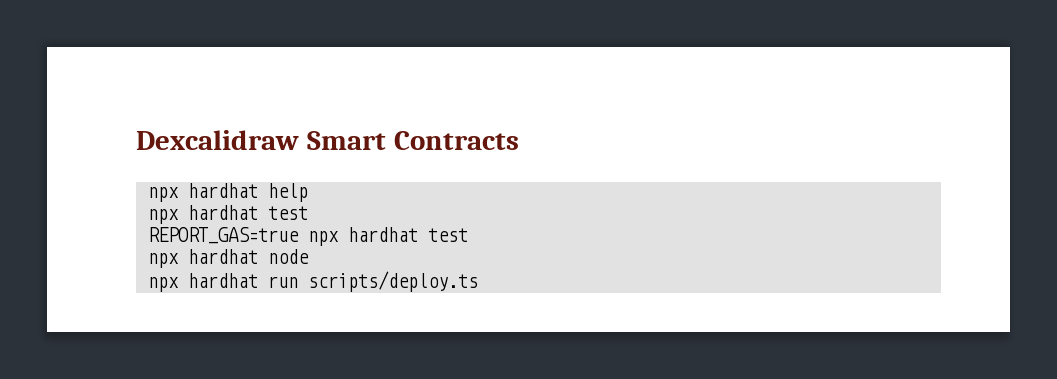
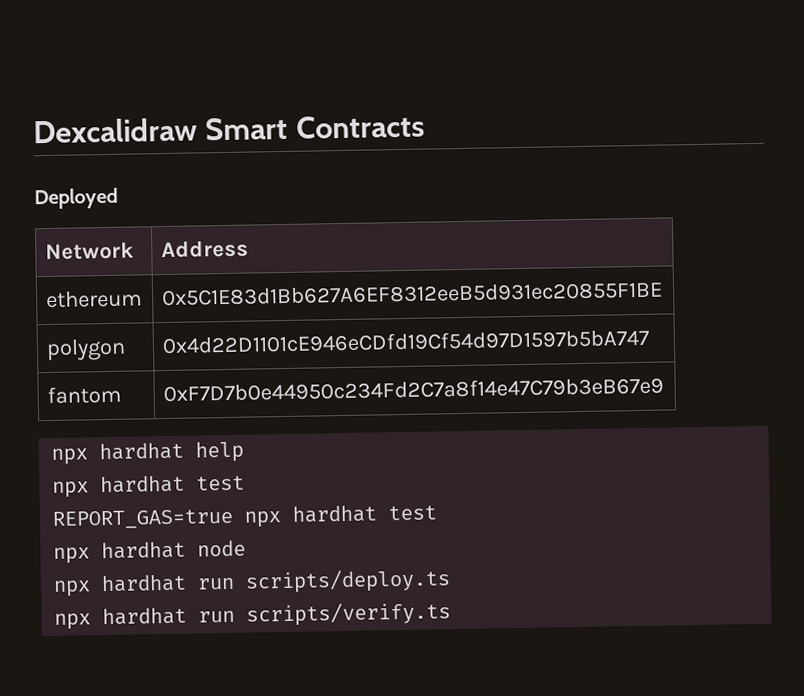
(519, 140) none -> [34,187,118,210] [44,241,134,261] [160,239,249,259] [45,290,143,309] [160,281,663,307] [45,338,126,362] [161,328,649,355] [46,385,122,405] [162,376,664,403] // Deployed // Network | Address // ethereum | 0x5C1E83d1Bb627A6EF8312eeB5d931ec20855F1BE // polygon | 0x4d22D1101cE946eCDfd19Cf54d97D1597b5bA747 // fantom | 0xF7D7b0e44950c234Fd2C7a8f14e47C79b3eB67e9
(478, 281) none -> [54,601,452,630] // npx hardhat run scripts/verify.ts

